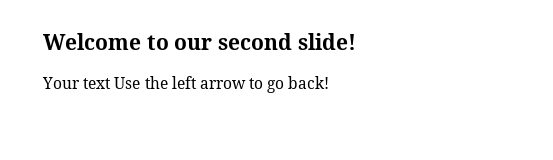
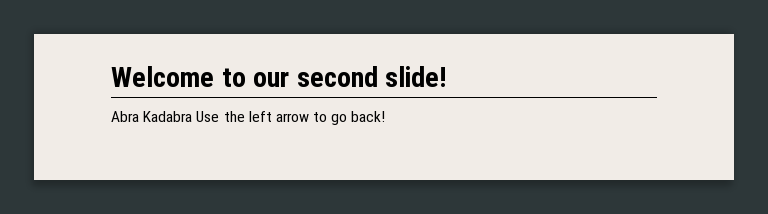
[42,77,112,89] Your text -> [111,111,193,122] Abra Kadabra

